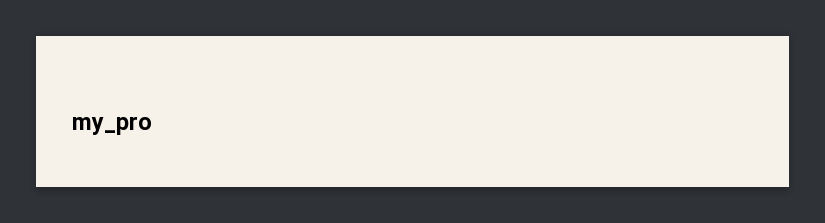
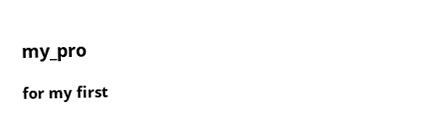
(152, 125) none -> [22,85,110,103] // for my first

